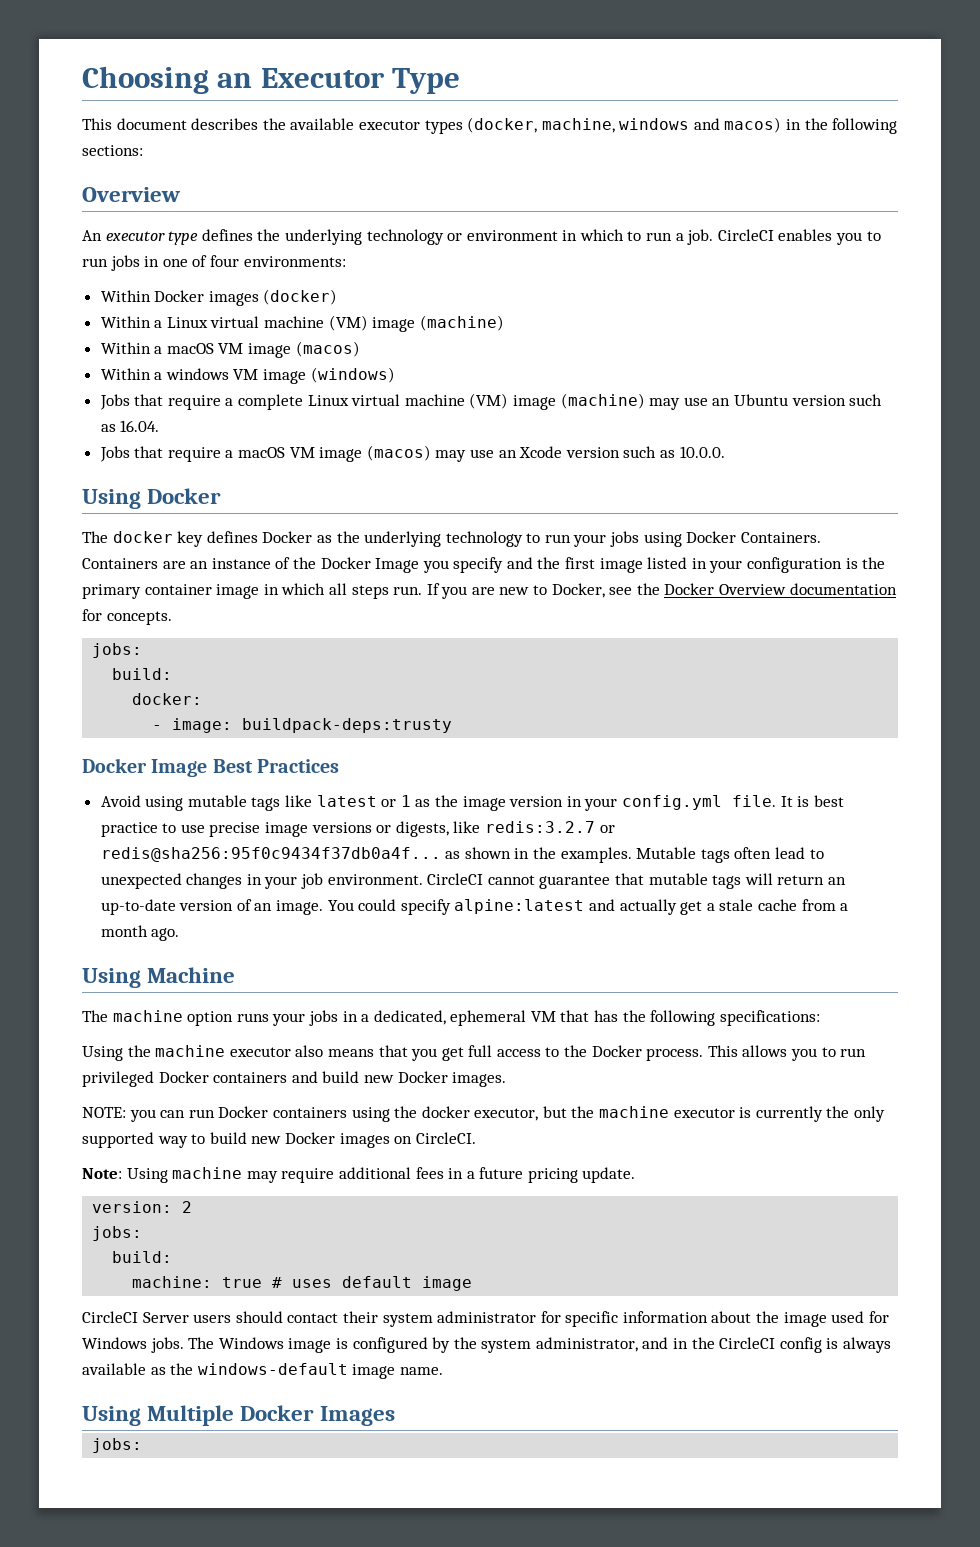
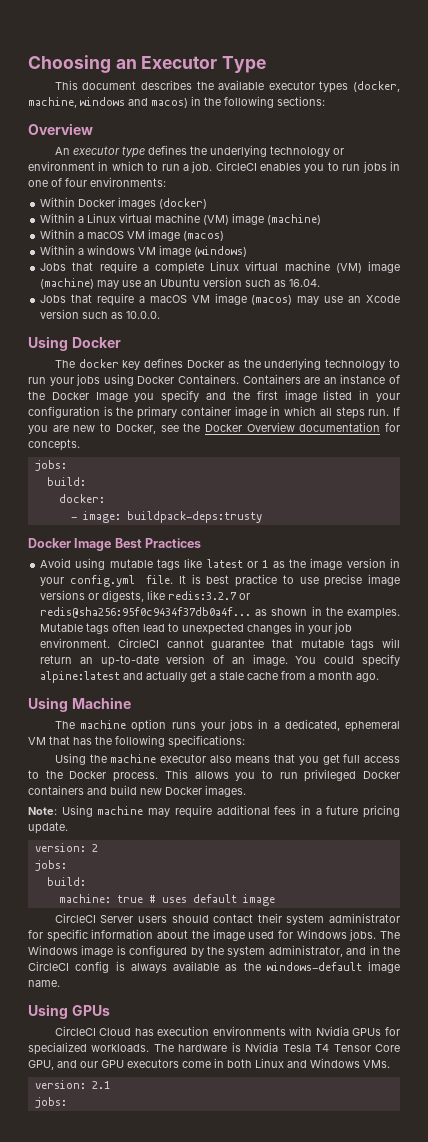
[82,1106,886,1122] [82,1132,476,1148] // NOTE: you can run Docker containers using the docker executor, but the machine executor is currently the only supported way to build new Docker images on CircleCI. -> (246, 791) none
[147,1405,395,1426] Multiple Docker Images -> [71,1005,110,1016] [54,1026,400,1036] [28,1042,401,1055] [28,1058,390,1070] [34,1080,110,1089] GPUs // CircleCI Cloud has execution environments with Nvidia GPUs for specialized workloads. The hardware is Nvidia Tesla T4 Tensor Core GPU, and our GPU executors come in both Linux and Windows VMs. // version: 2.1

